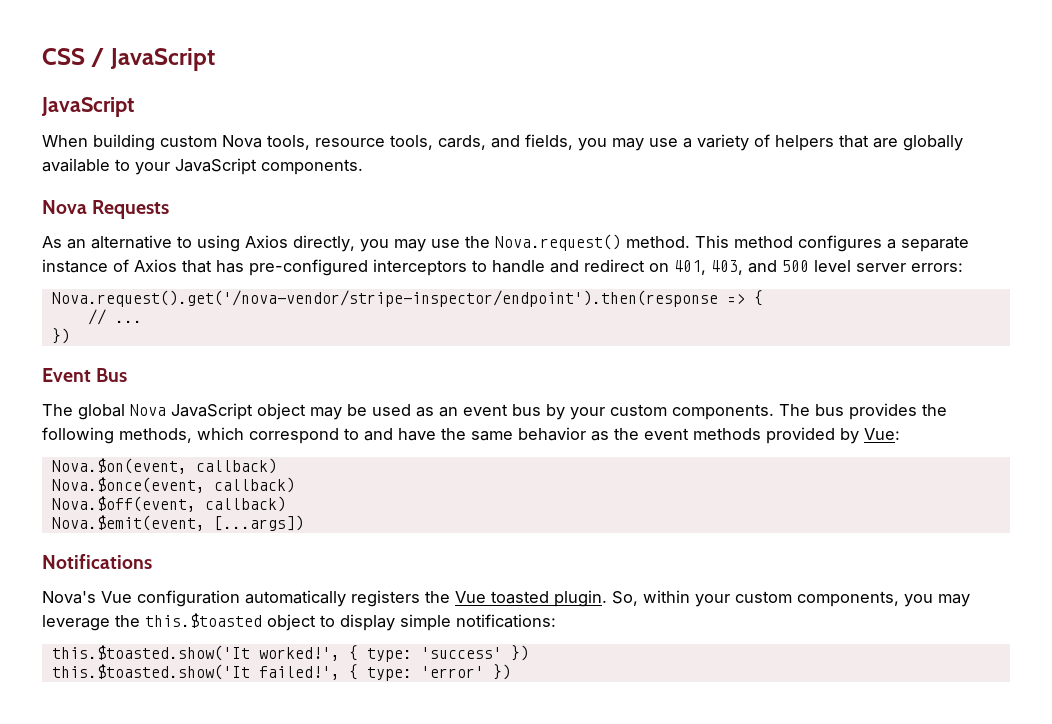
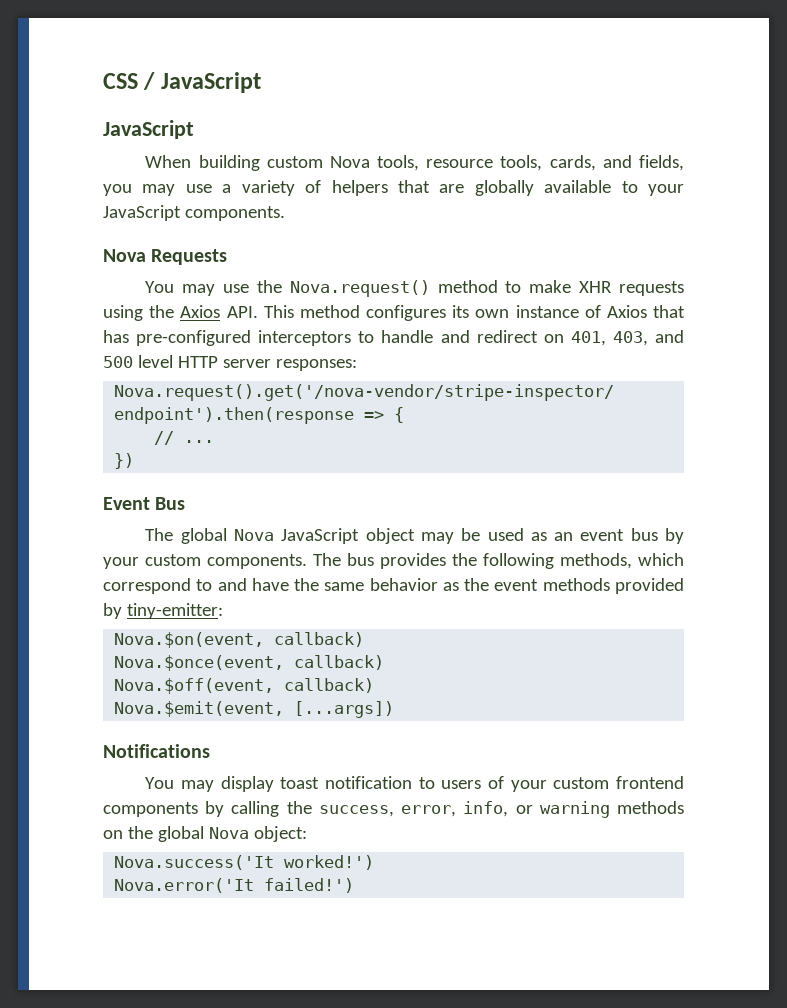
[42,234,690,252] As an alternative to using Axios directly, you may use the Nova.request() method. -> [145,280,684,297] [103,305,258,321] You may use the Nova.request() method to make XHR requests using the Axios API.
[887,236,969,252] a separate -> [452,305,510,318] its own
[856,263,963,272] server errors: -> [177,356,357,371] HTTP server responses:
[864,428,900,440] Vue: -> [126,603,223,619] tiny-emitter:
[42,590,970,607] [42,613,556,631] [51,645,529,662] [51,664,511,681] Nova's Vue configuration automatically registers the Vue toasted plugin. So, within your custom components, you may leverage the this.$toasted object to display simple notifications: // this.$toasted.show('It worked!', { type: 'success' }) // this.$toasted.show('It failed!', { type: 'error' }) -> [145,776,684,792] [103,801,684,818] [103,826,307,842] [114,855,375,870] [114,878,355,893] You may display toast notification to users of your custom frontend components by calling the success, error, info, or warning methods on the global Nova object: // Nova.success('It worked!') // Nova.error('It failed!')

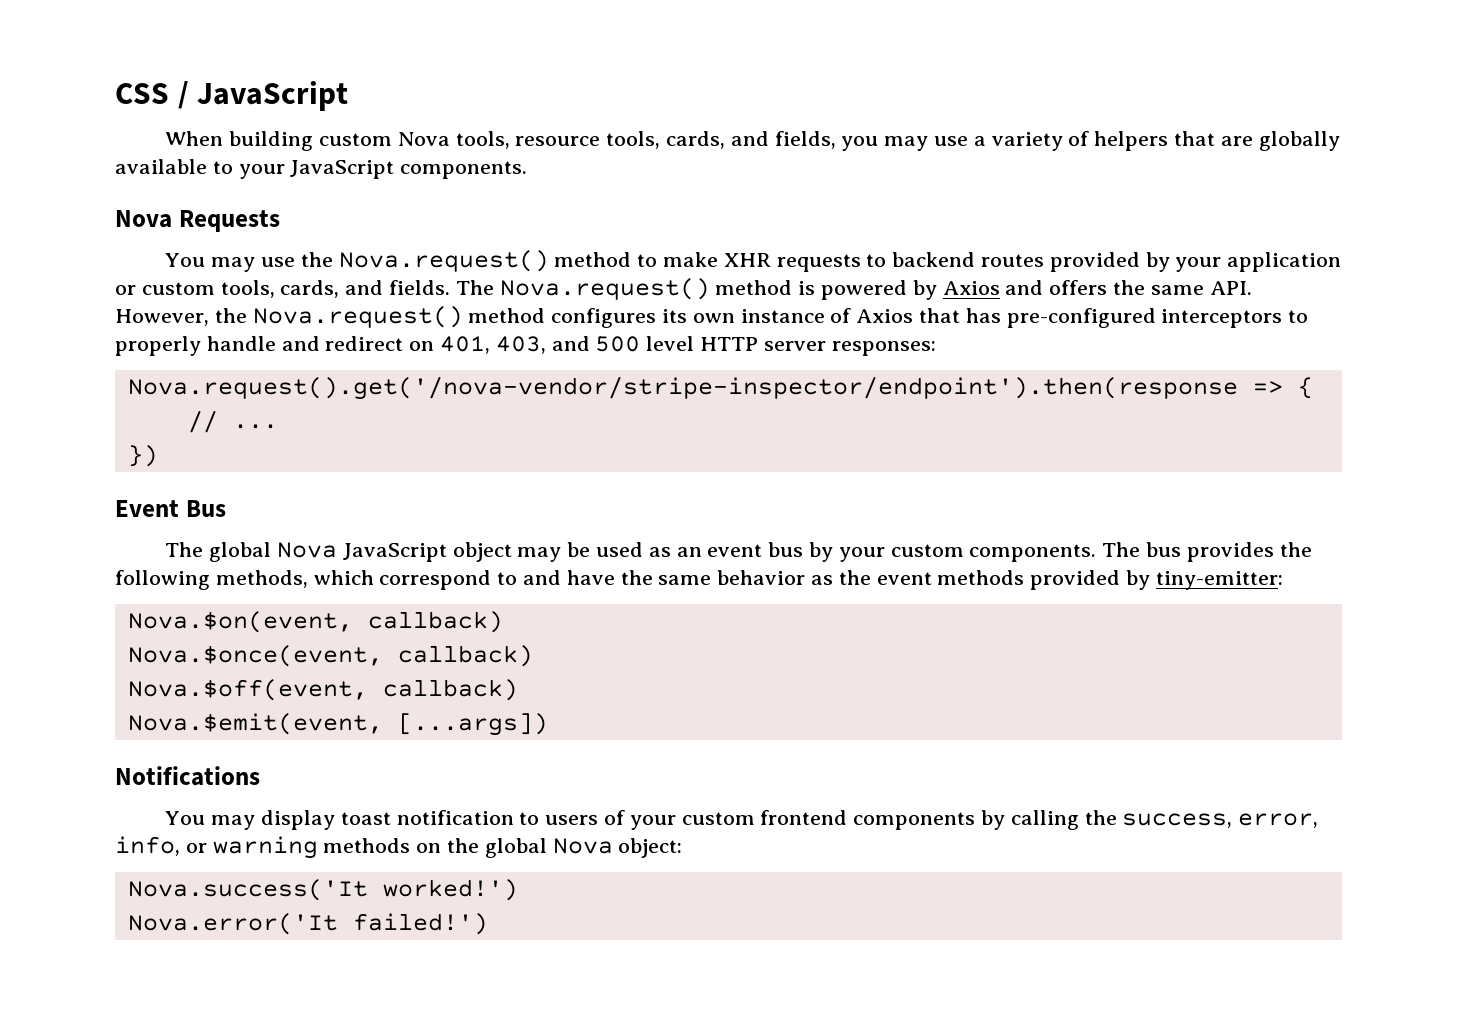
[103,120,194,139] // JavaScript -> (349, 96) none
[103,305,294,321] using the Axios API. This -> [866,252,1342,272] [115,278,1252,300] [115,306,463,328] to backend routes provided by your application or custom tools, cards, and fields. The Nova.request() method is powered by Axios and offers the same API. However, the Nova.request()
(375, 337) none -> [115,336,201,356] properly

